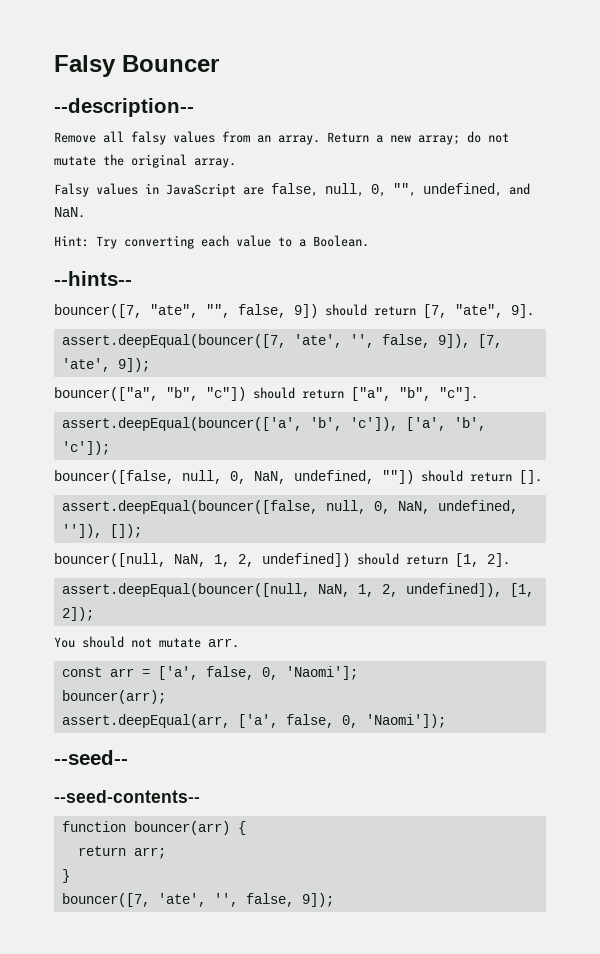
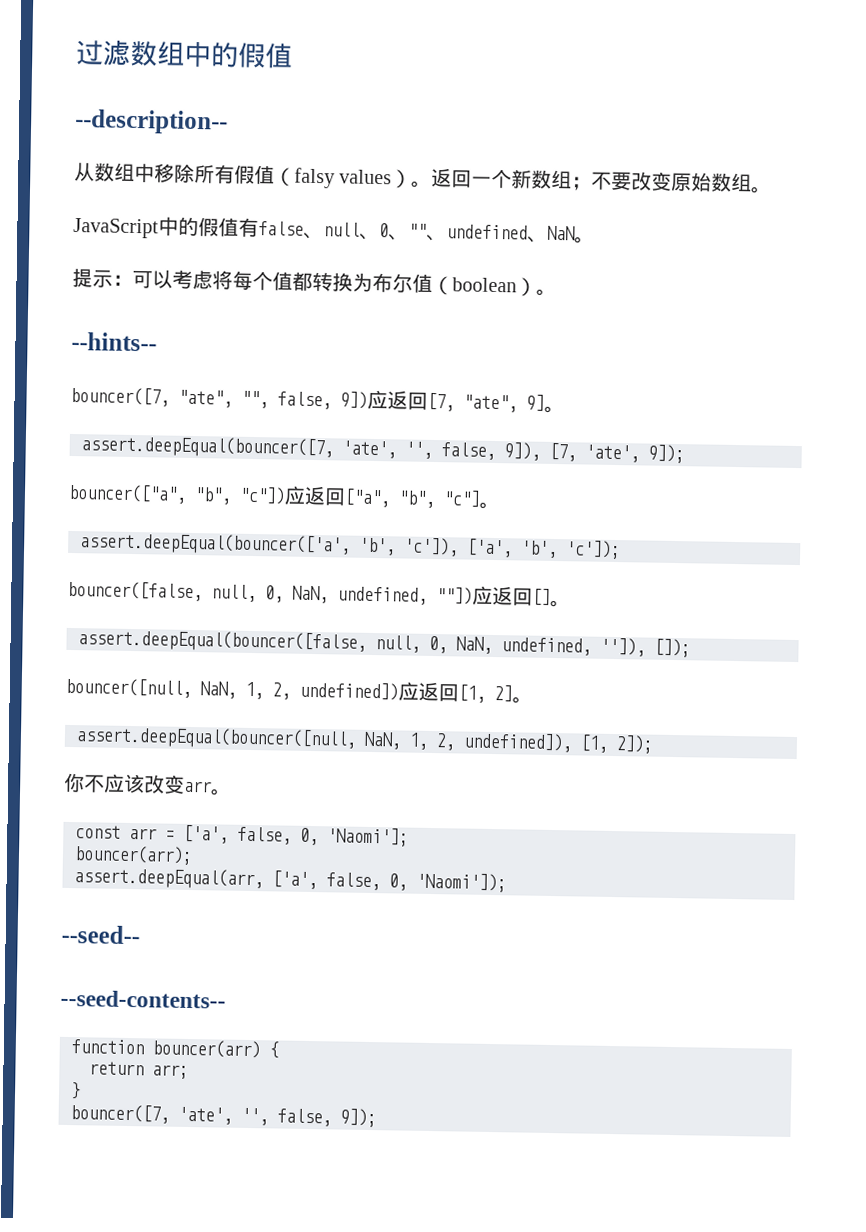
[54,55,219,77] [54,98,194,117] [54,131,509,145] [54,154,236,168] [54,183,530,197] [54,207,85,218] [54,235,369,249] Falsy Bouncer // --description-- // Remove all falsy values from an array. Return a new array; do not mutate the original array. // Falsy values in JavaScript are false, null, 0, "", undefined, and NaN. // Hint: Try converting each value to a Boolean. -> [76,39,293,69] [74,109,228,135] [74,161,773,194] [73,216,595,244] [72,267,557,297] 过滤数组中的假值 // --description-- // 从数组中移除所有假值（falsy values）。返回一个新数组；不要改变原始数组。 // JavaScript中的假值有false、null、0、""、undefined、NaN。 // 提示：可以考虑将每个值都转换为布尔值（boolean）。
[325,304,416,316] should return -> [367,389,428,410] 应返回
[511,304,534,318] 9]. -> [526,394,565,414] 9]。
[253,387,344,399] should return -> [284,485,346,506] 应返回
[439,387,478,401] "c"]. -> [443,490,500,510] "c"]。
[421,470,542,484] should return []. -> [472,585,571,608] 应返回[]。
[357,553,510,567] should return [1, 2]. -> [398,681,533,704] 应返回[1, 2]。
[54,636,239,648] You should not mutate arr. -> [64,772,232,796] 你不应该改变arr。

